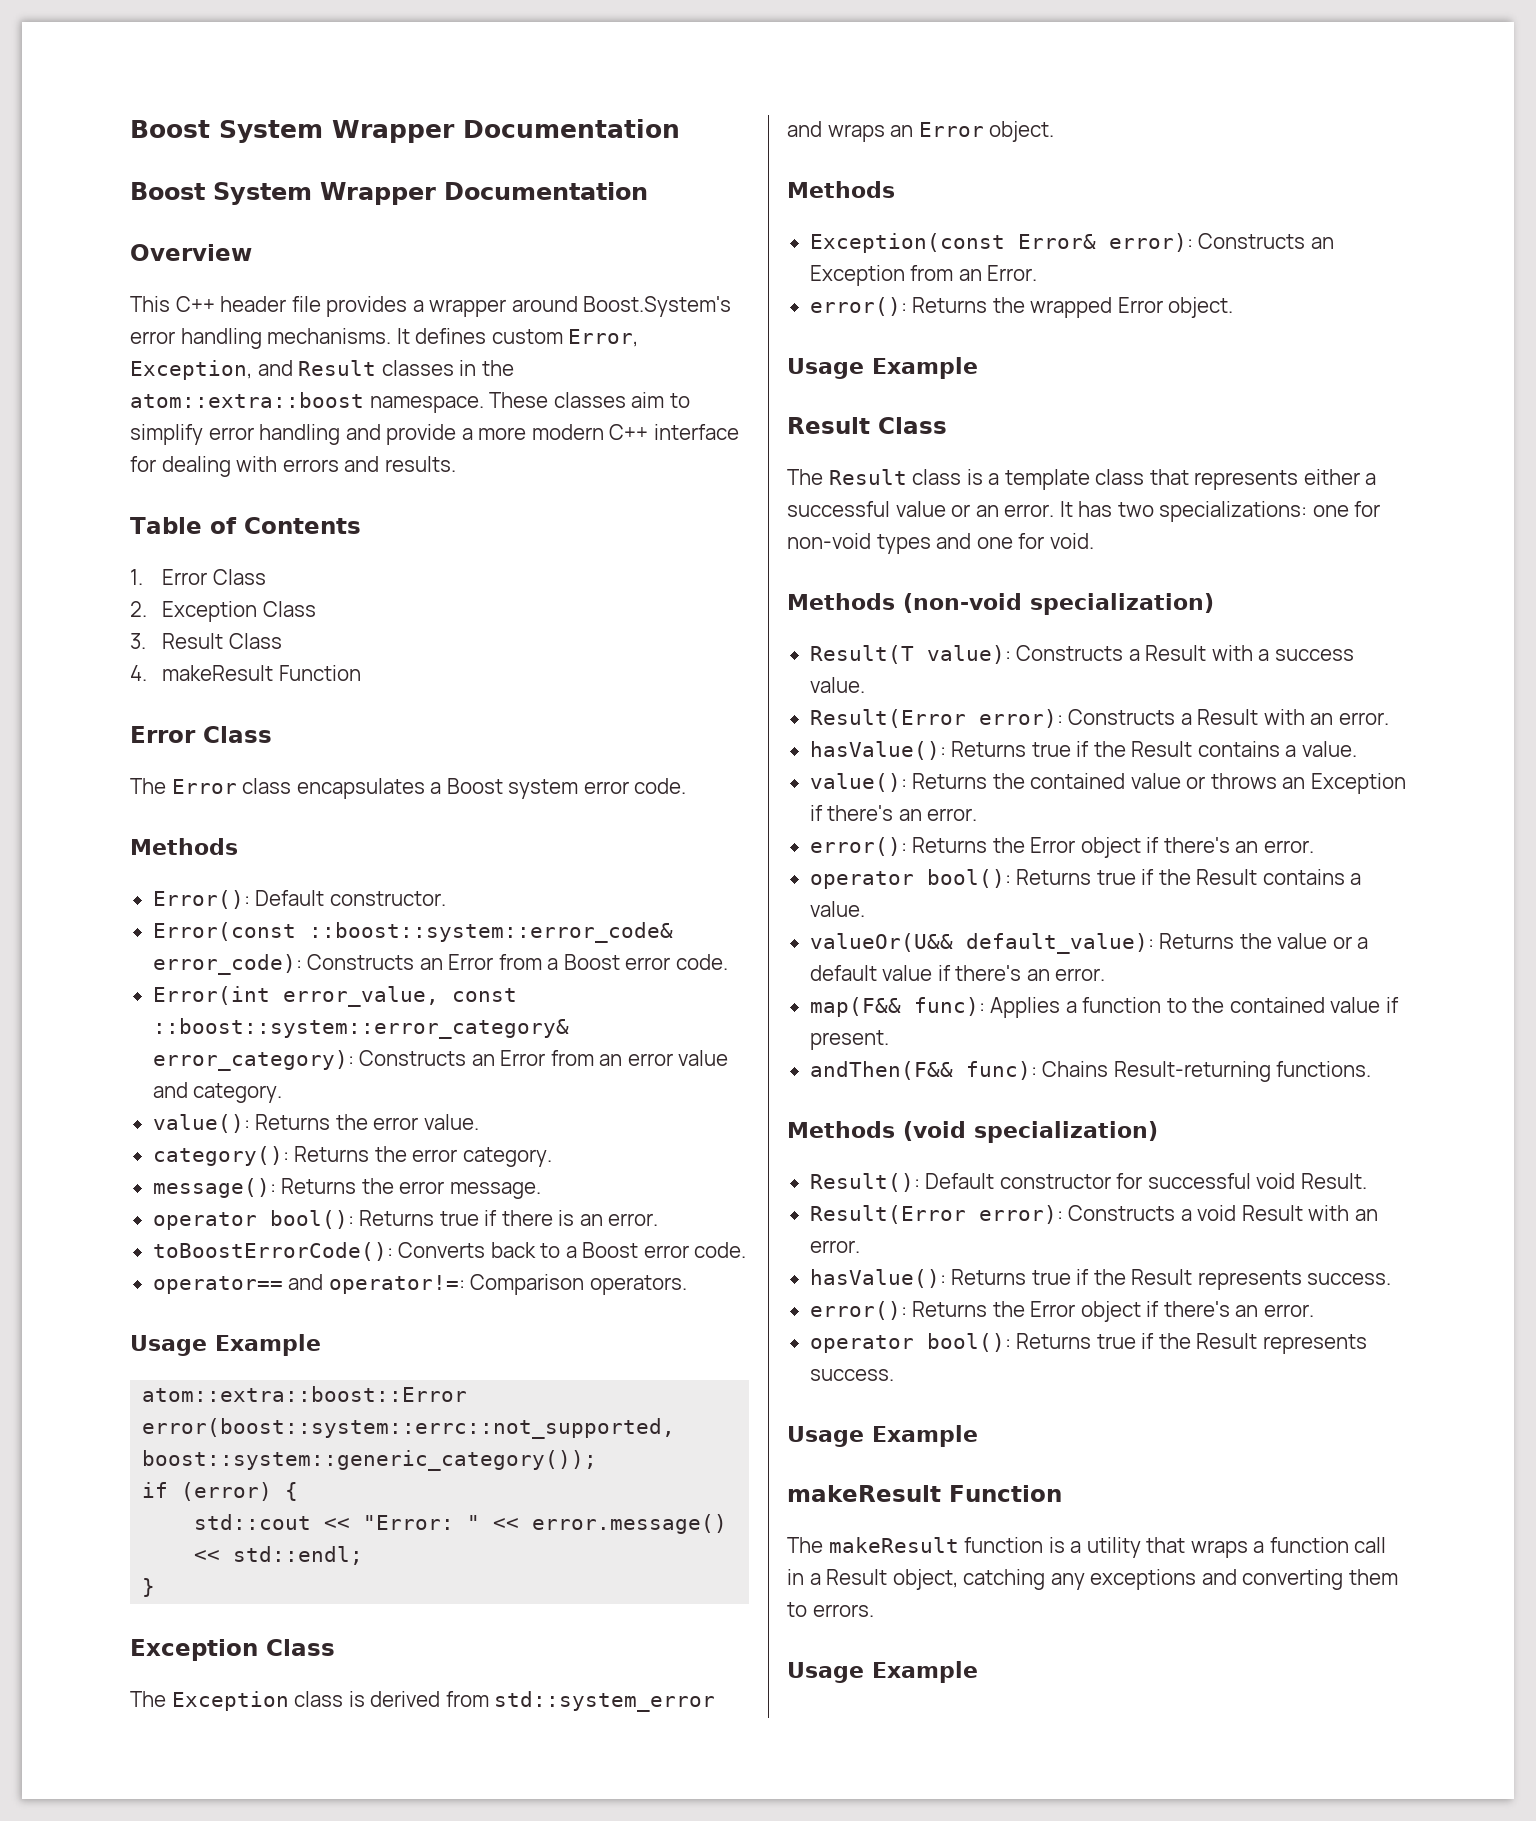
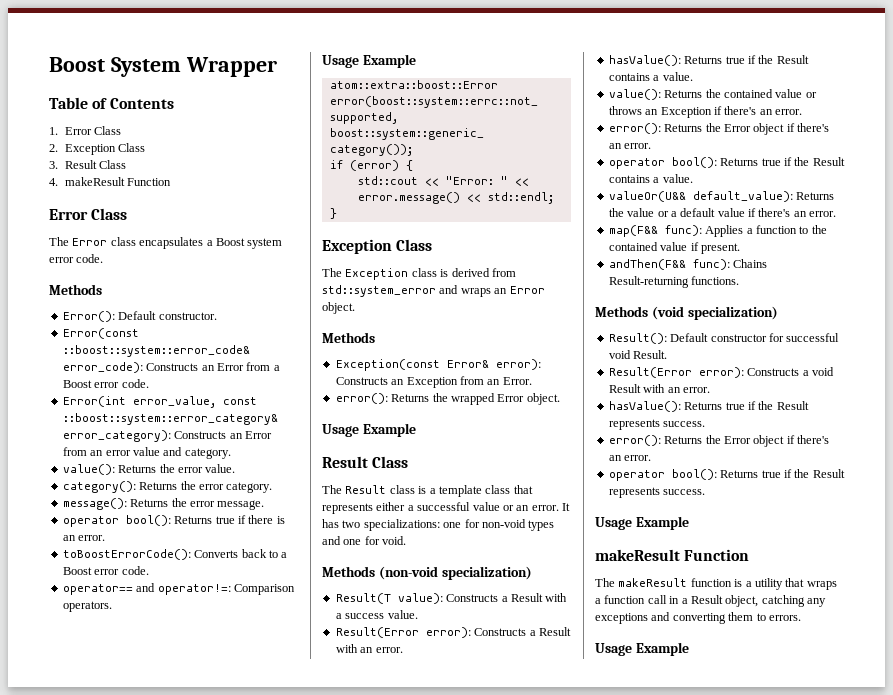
[130,119,680,143] [130,182,648,205] [130,244,252,261] [130,296,732,317] [130,328,639,349] [130,360,514,380] [130,392,690,413] [130,424,739,445] [130,456,456,477] Boost System Wrapper Documentation // Boost System Wrapper Documentation // Overview // This C++ header file provides a wrapper around Boost.System's error handling mechanisms. It defines custom Error, Exception, and Result classes in the atom::extra::boost namespace. These classes aim to simplify error handling and provide a more modern C++ interface for dealing with errors and results. -> [49,57,277,77] Boost System Wrapper

